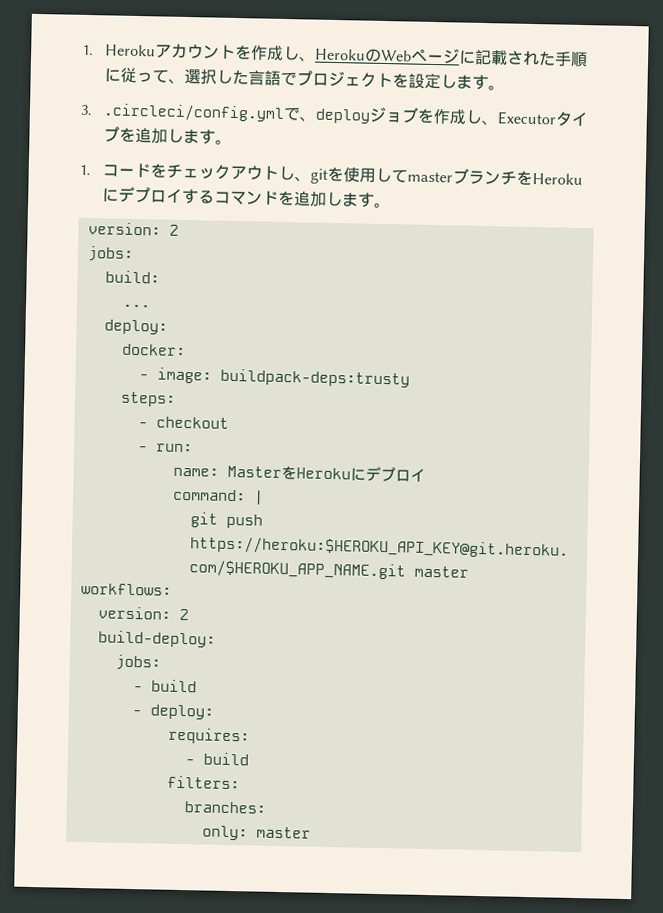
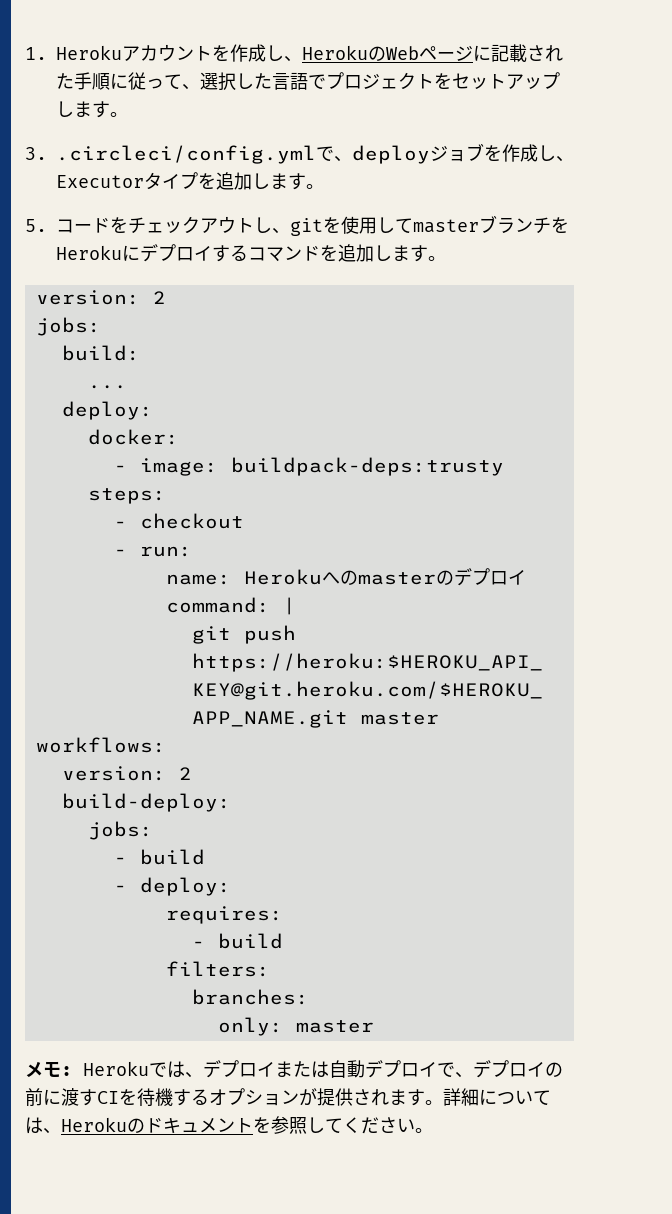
[408,72,442,90] 設定 -> [452,72,560,89] セットアップ
[79,164,91,176] 1. -> [25,219,47,232] 5.
[226,465,366,481] MasterをHerokuに -> [243,569,454,585] Herokuへのmasterの
(311, 832) none -> [25,1060,563,1078] [25,1088,551,1107] [25,1116,433,1134] // メモ: Herokuでは、デプロイまたは自動デプロイで、デプロイの前に渡すCIを待機するオプションが提供されます。詳細については、Herokuのドキュメントを参照してください。

